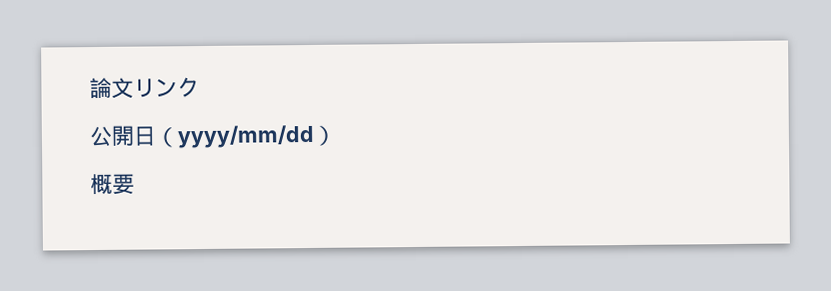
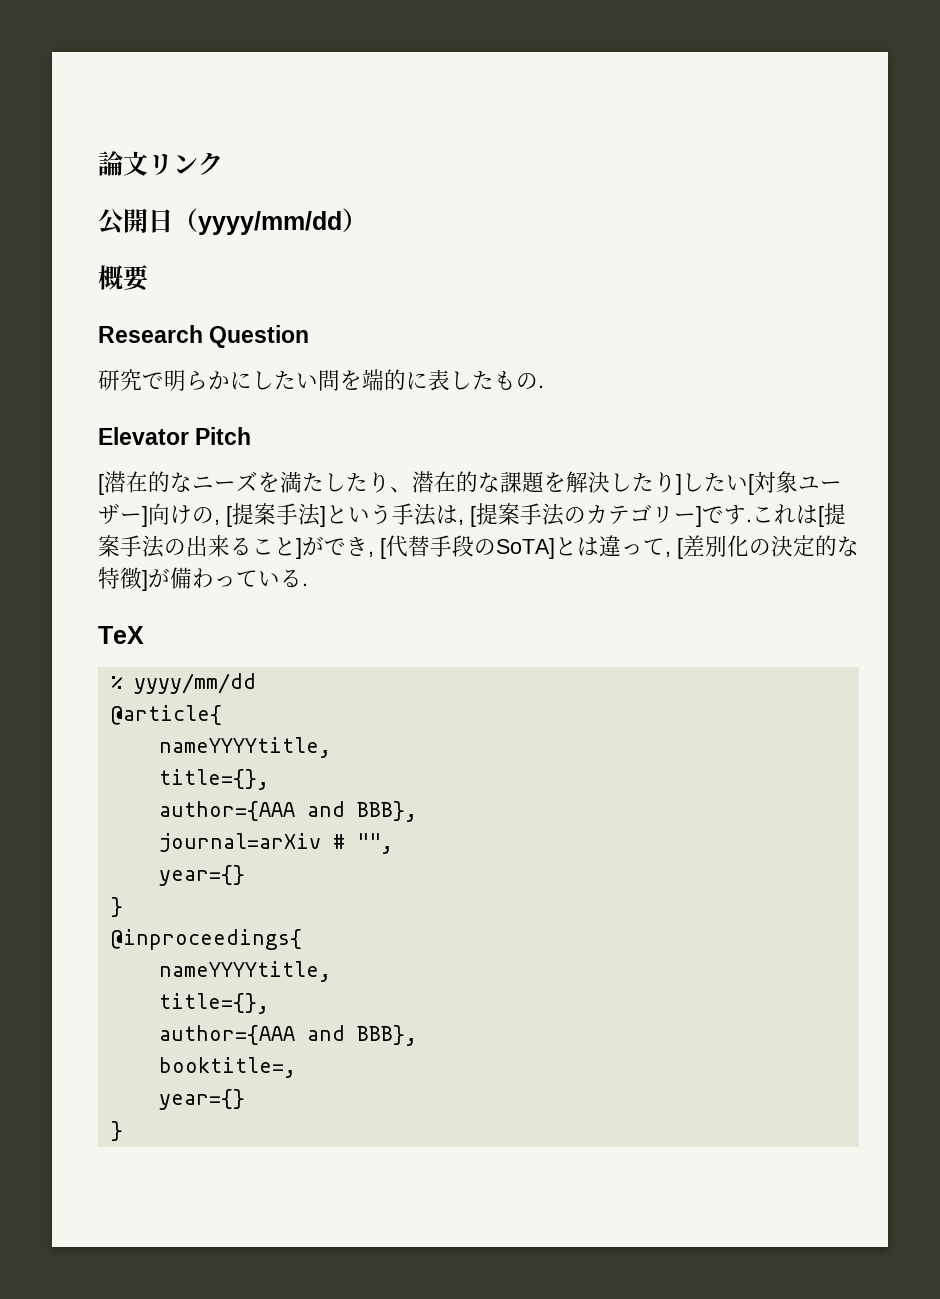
(135, 184) none -> [98,325,310,348] [98,369,544,391] [98,427,252,445] [98,471,842,495] [98,503,846,527] [98,535,859,559] [98,567,308,591] [98,626,144,644] [110,673,256,694] [110,705,222,725] [158,737,331,758] [158,769,269,790] [158,801,417,822] [158,833,393,854] [158,865,245,886] [110,897,123,917] [110,929,302,950] [158,961,331,982] [158,993,269,1014] [158,1025,417,1046] [158,1057,296,1078] [158,1089,245,1110] [110,1121,123,1141] // Research Question // 研究で明らかにしたい問を端的に表したもの. // Elevator Pitch // [潜在的なニーズを満たしたり、潜在的な課題を解決したり]したい[対象ユーザー]向けの, [提案手法]という手法は, [提案手法のカテゴリー]です.これは[提案手法の出来ること]ができ, [代替手段のSoTA]とは違って, [差別化の決定的な特徴]が備わっている. // TeX // % yyyy/mm/dd // @article{ // nameYYYYtitle, // title={}, // author={AAA and BBB}, // journal=arXiv # "", // year={} // } // @inproceedings{ // nameYYYYtitle, // title={}, // author={AAA and BBB}, // booktitle=, // year={} // }

